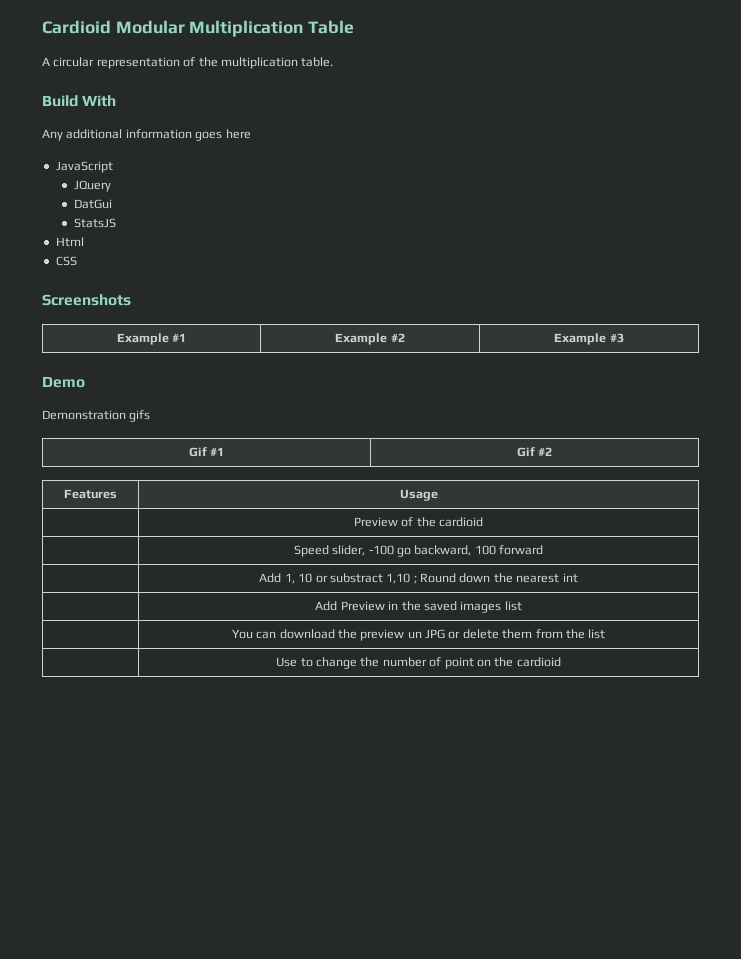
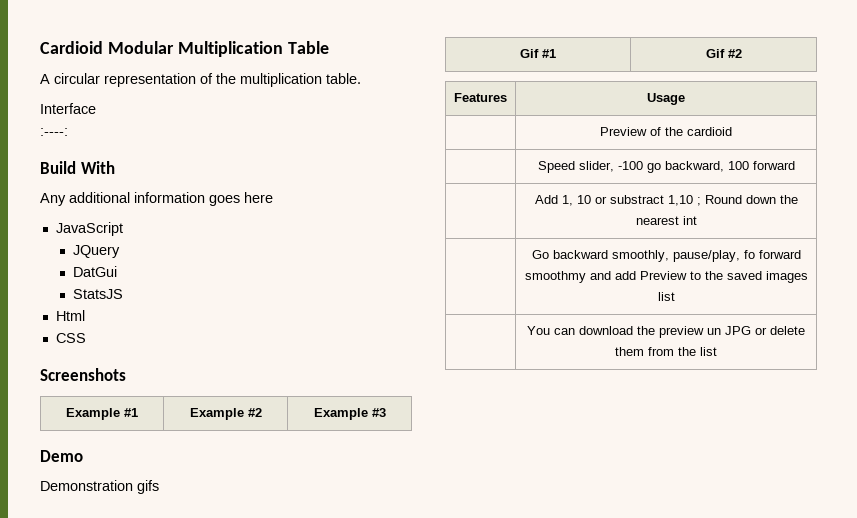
(334, 62) none -> [40,103,96,114] [40,128,68,136] // Interface // :----:
[315,601,399,611] Add Preview in -> [531,250,801,262] [524,271,701,283] Go backward smoothly, pause/play, fo forward smoothmy and add Preview to
[276,657,561,669] // | Use to change the number of point on the cardioid -> (717, 351) none

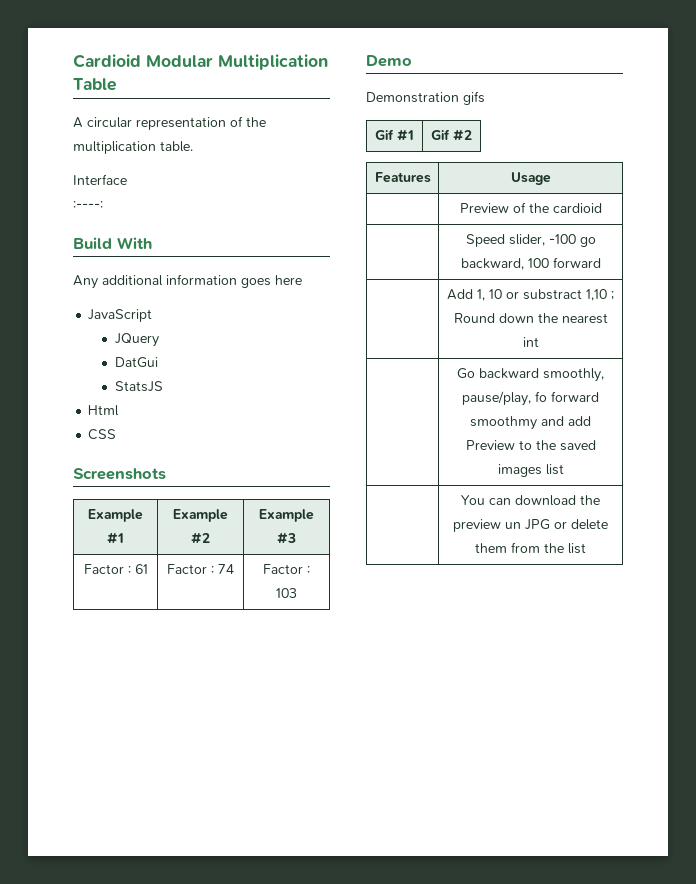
(386, 412) none -> [83,564,148,574] [167,564,234,574] [263,564,310,574] [276,588,297,598] // Factor : 61 | Factor : 74 | Factor : 103

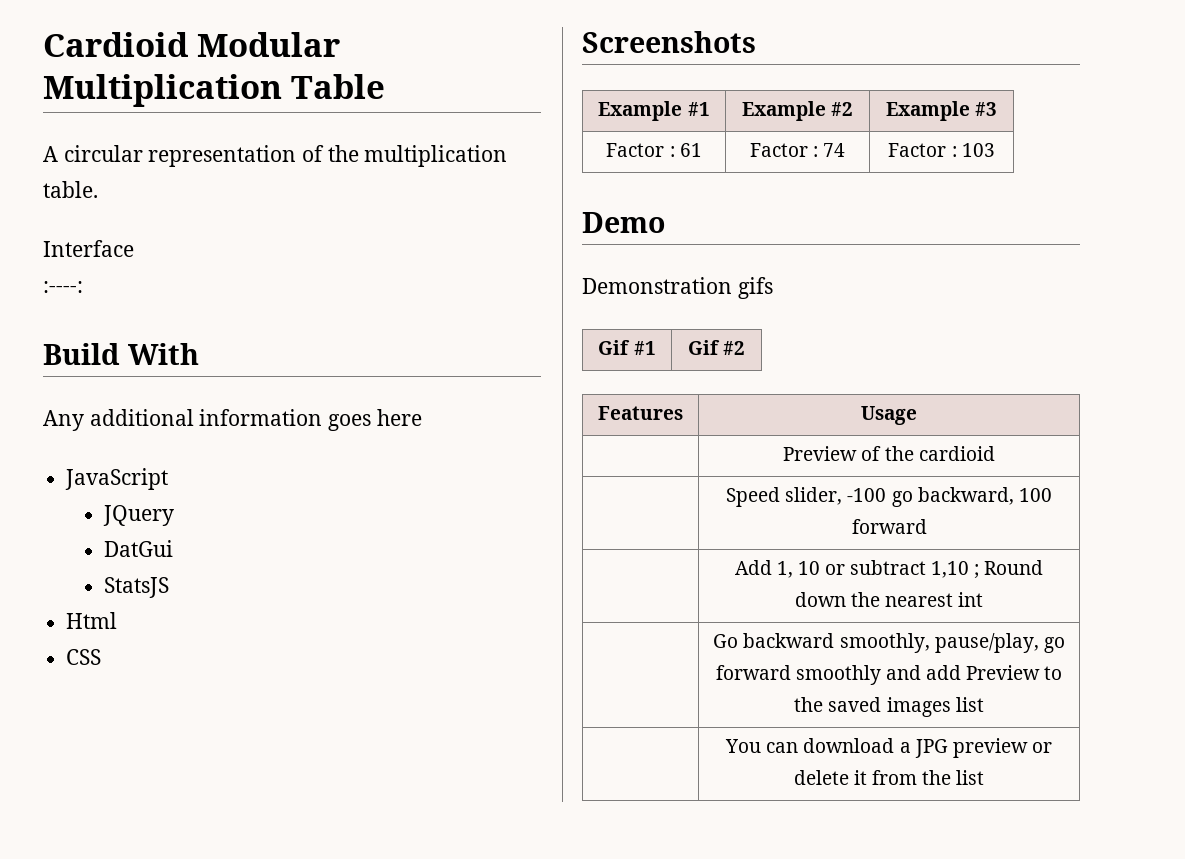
[523,289,582,300] substract -> [850,560,927,575] subtract
[535,391,599,402] [470,416,537,430] fo forward smoothmy -> [1043,637,1065,653] [715,665,881,685] go forward smoothly
[580,495,600,505] [453,519,550,532] the preview un JPG -> [899,738,1028,758] a JPG preview
[475,543,507,553] them -> [853,770,867,785] it

